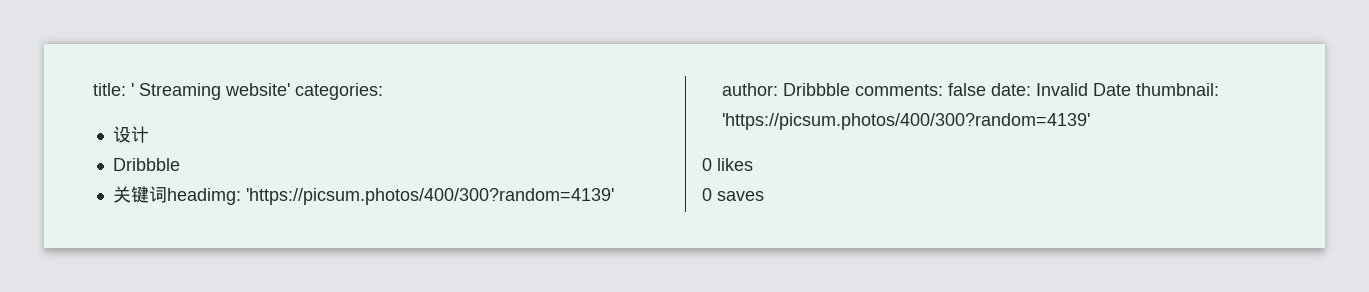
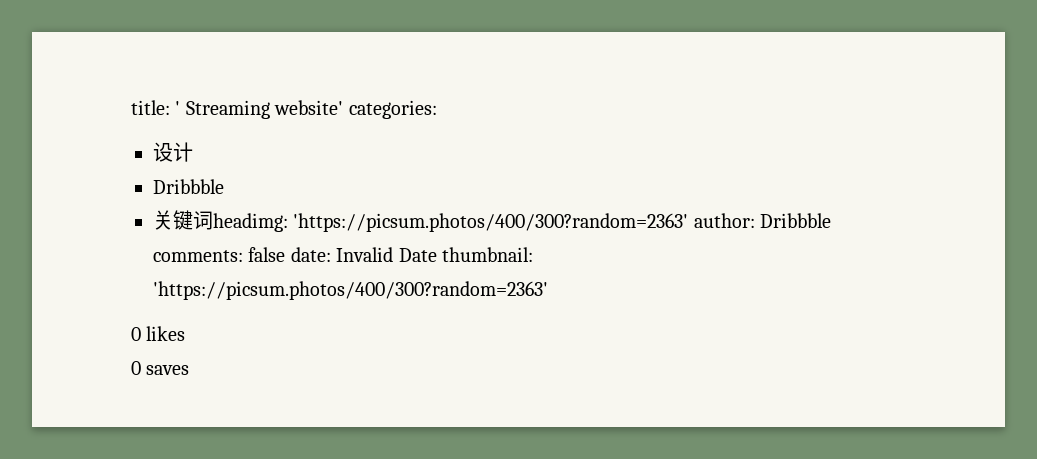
[245,188,614,205] 'https://picsum.photos/400/300?random=4139' -> [293,213,689,232] 'https://picsum.photos/400/300?random=2363'
[721,113,1090,130] 'https://picsum.photos/400/300?random=4139' -> [153,281,548,300] 'https://picsum.photos/400/300?random=2363'

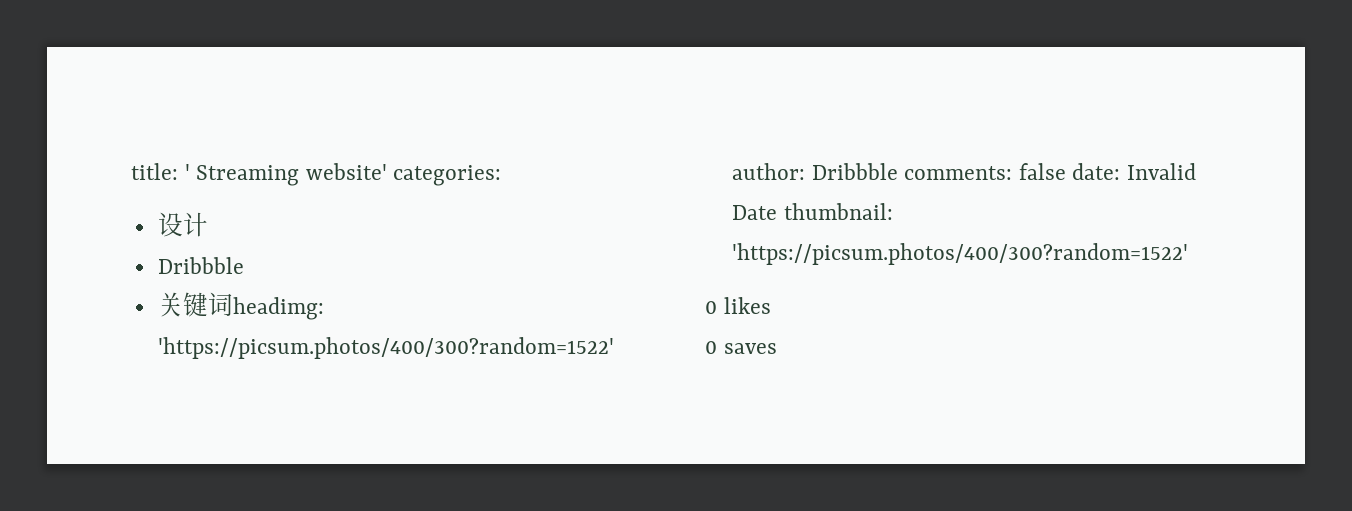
[293,213,689,232] 'https://picsum.photos/400/300?random=2363' -> [157,337,614,359] 'https://picsum.photos/400/300?random=1522'
[153,281,548,300] 'https://picsum.photos/400/300?random=2363' -> [731,243,1188,265] 'https://picsum.photos/400/300?random=1522'

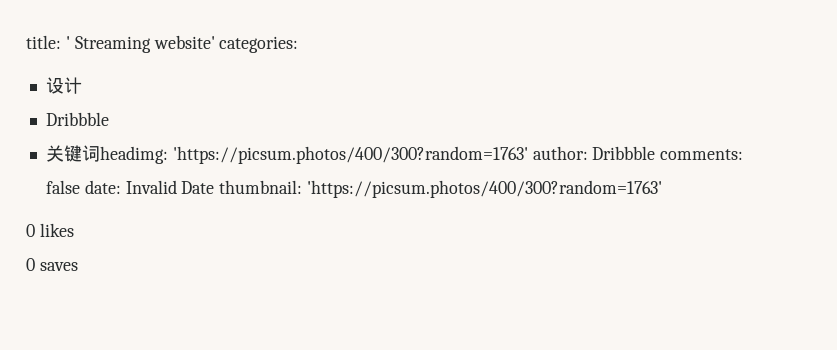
[157,337,614,359] 'https://picsum.photos/400/300?random=1522' -> [172,146,528,164] 'https://picsum.photos/400/300?random=1763'
[731,243,1188,265] 'https://picsum.photos/400/300?random=1522' -> [307,180,663,198] 'https://picsum.photos/400/300?random=1763'

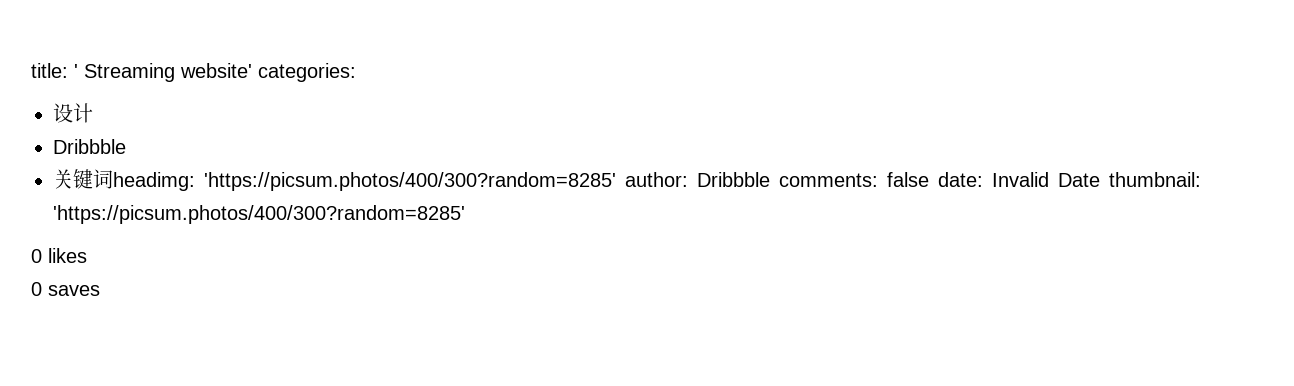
[172,146,528,164] 'https://picsum.photos/400/300?random=1763' -> [204,172,616,191] 'https://picsum.photos/400/300?random=8285'
[307,180,663,198] 'https://picsum.photos/400/300?random=1763' -> [53,205,465,224] 'https://picsum.photos/400/300?random=8285'

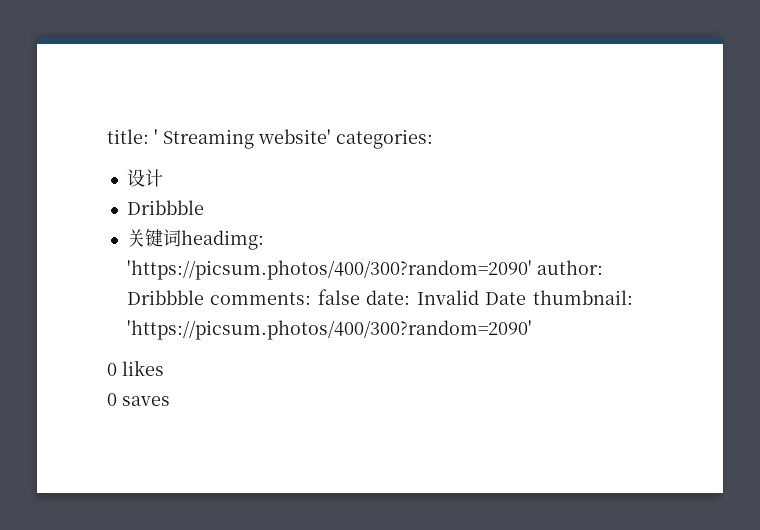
[204,172,616,191] 'https://picsum.photos/400/300?random=8285' -> [126,260,532,280] 'https://picsum.photos/400/300?random=2090'
[53,205,465,224] 'https://picsum.photos/400/300?random=8285' -> [126,320,532,340] 'https://picsum.photos/400/300?random=2090'

